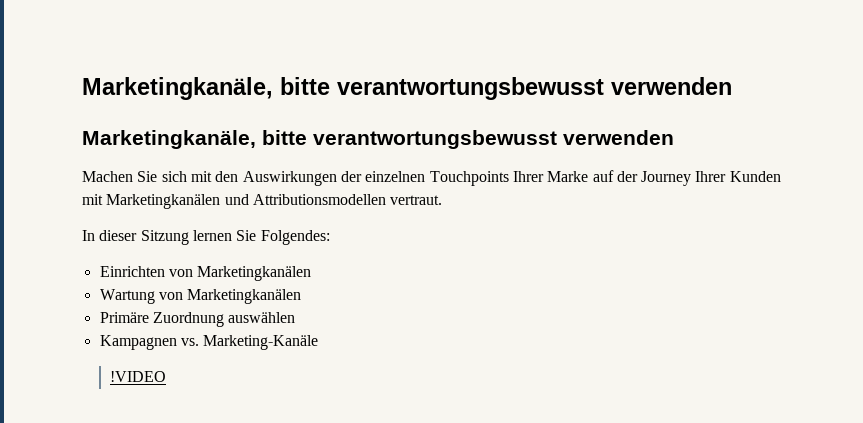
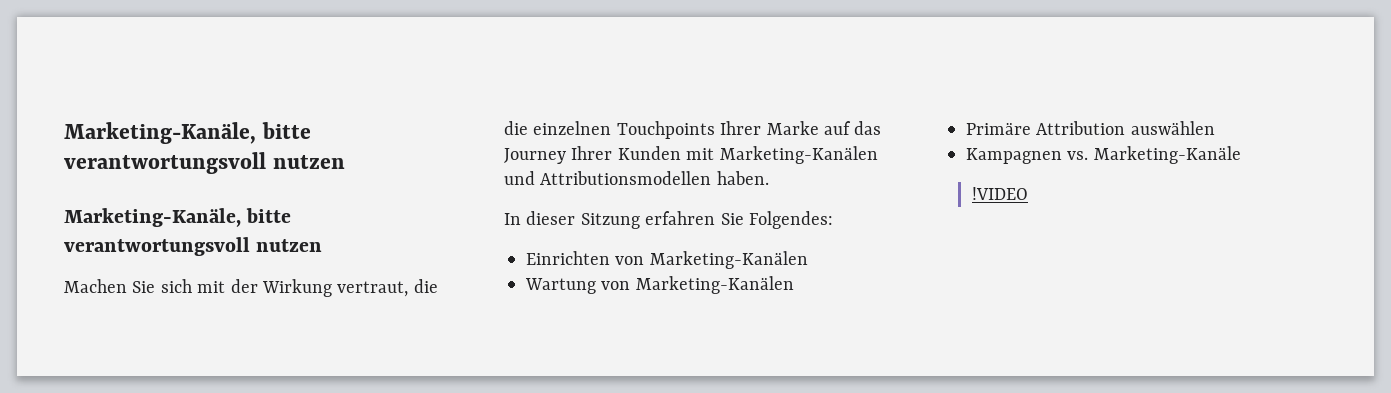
[82,77,732,100] [82,130,674,149] Marketingkanäle, bitte verantwortungsbewusst verwenden // Marketingkanäle, bitte verantwortungsbewusst verwenden -> [64,122,311,144] [64,152,345,174] [64,208,292,227] [64,237,323,256] Marketing-Kanäle, bitte verantwortungsvoll nutzen // Marketing-Kanäle, bitte verantwortungsvoll nutzen
[215,171,362,186] den Auswirkungen der -> [230,279,438,297] [504,121,528,135] der Wirkung vertraut, die die
[616,171,638,182] der -> [854,121,882,135] das
[106,194,221,209] Marketingkanälen -> [719,146,878,164] Marketing-Kanälen
[390,195,443,205] vertraut. -> [716,171,769,185] haben.
[192,230,232,241] lernen -> [645,211,716,225] erfahren
[197,266,312,281] Marketingkanälen -> [649,251,808,269] Marketing-Kanälen
[187,289,302,304] Marketingkanälen -> [635,276,794,294] Marketing-Kanälen
[152,312,224,327] Zuordnung -> [1036,121,1126,135] Attribution

